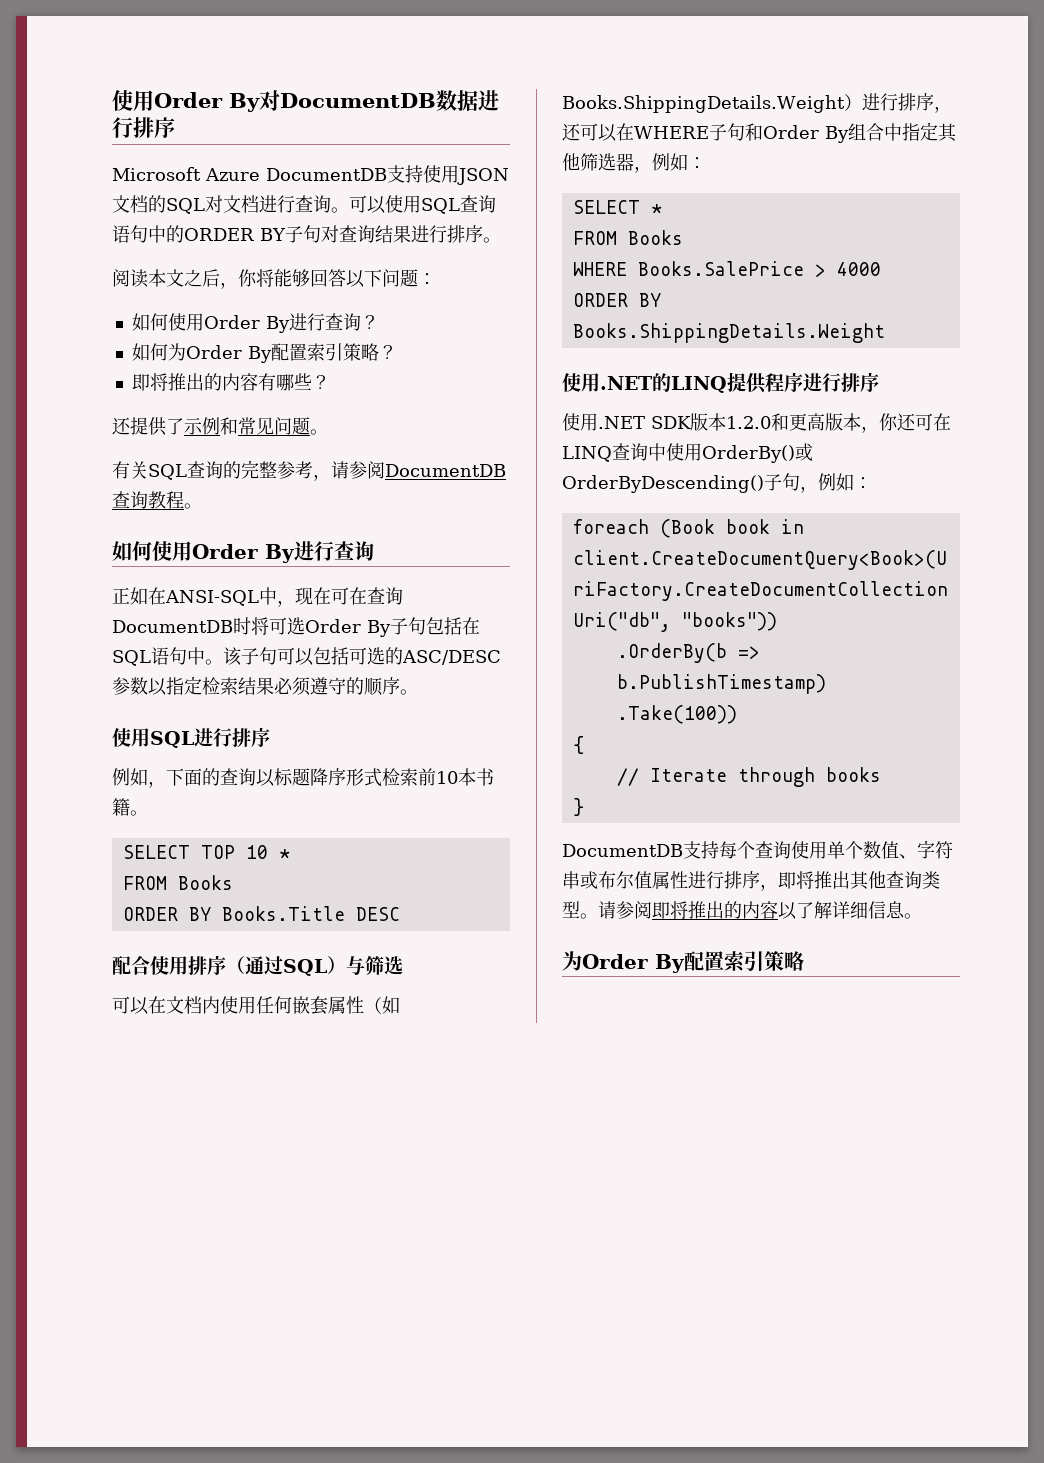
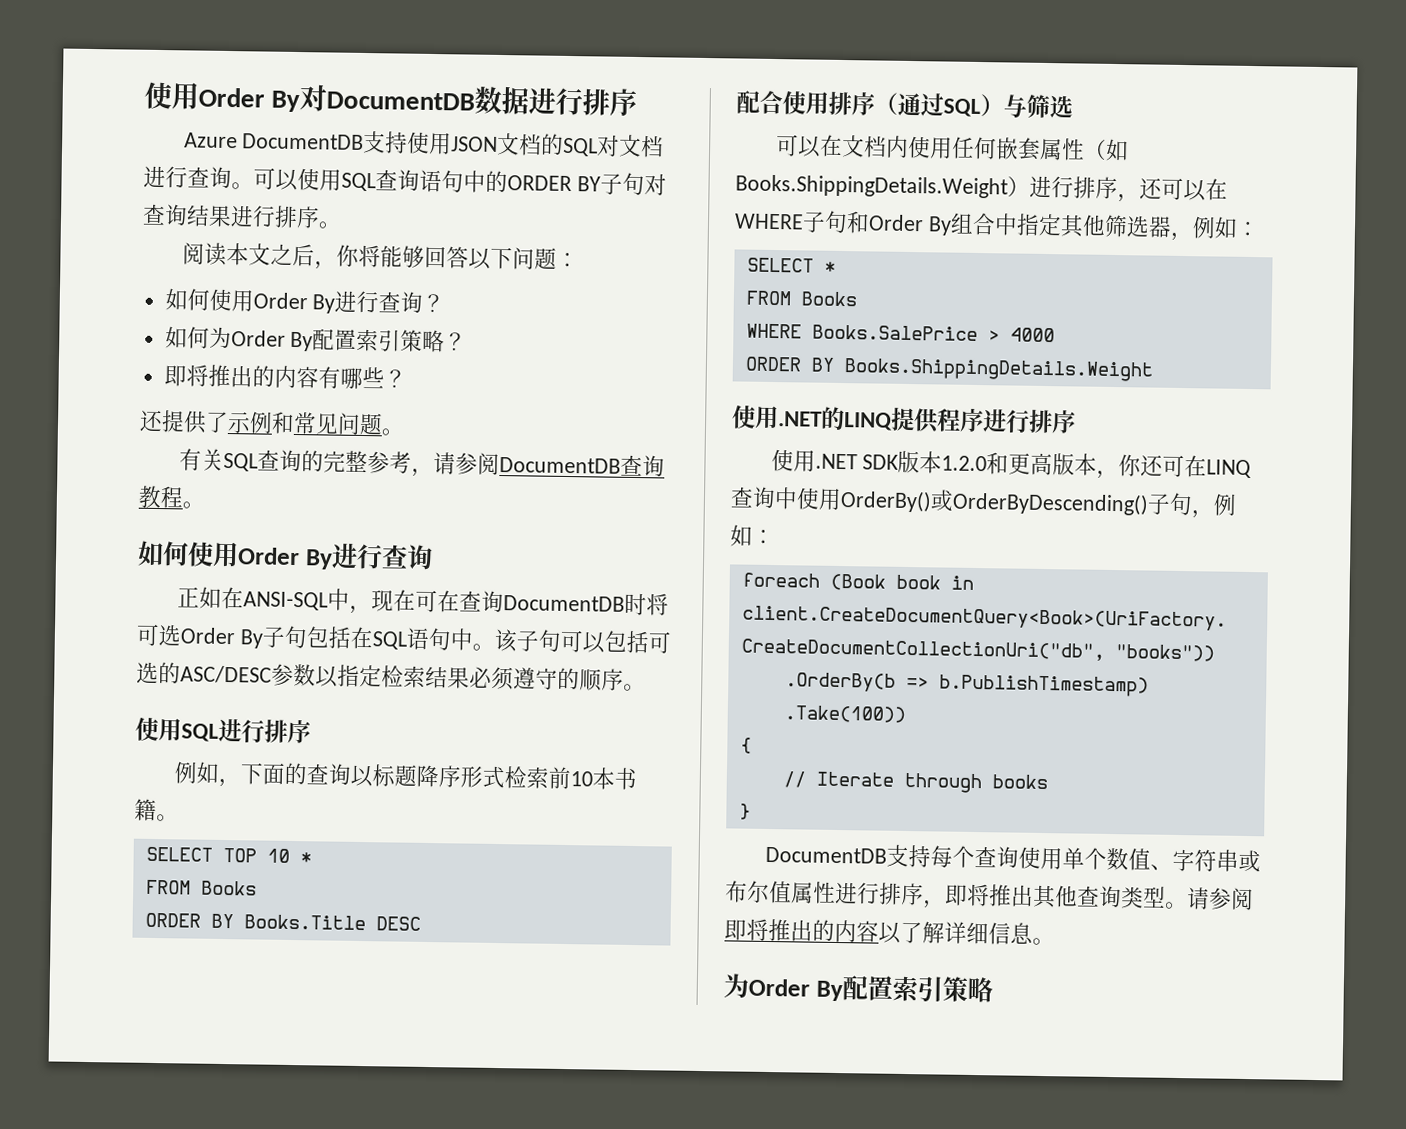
[112,167,201,181] Microsoft -> (638, 102) none

